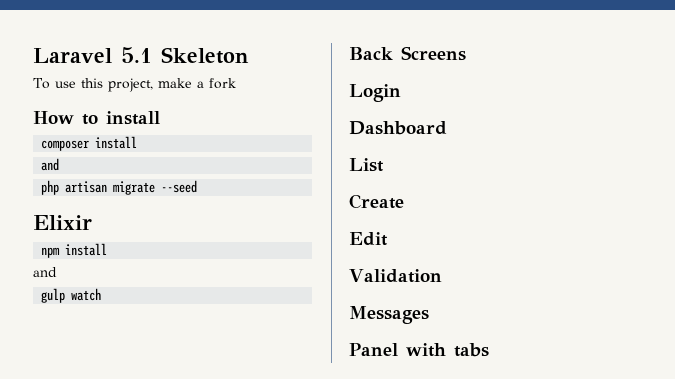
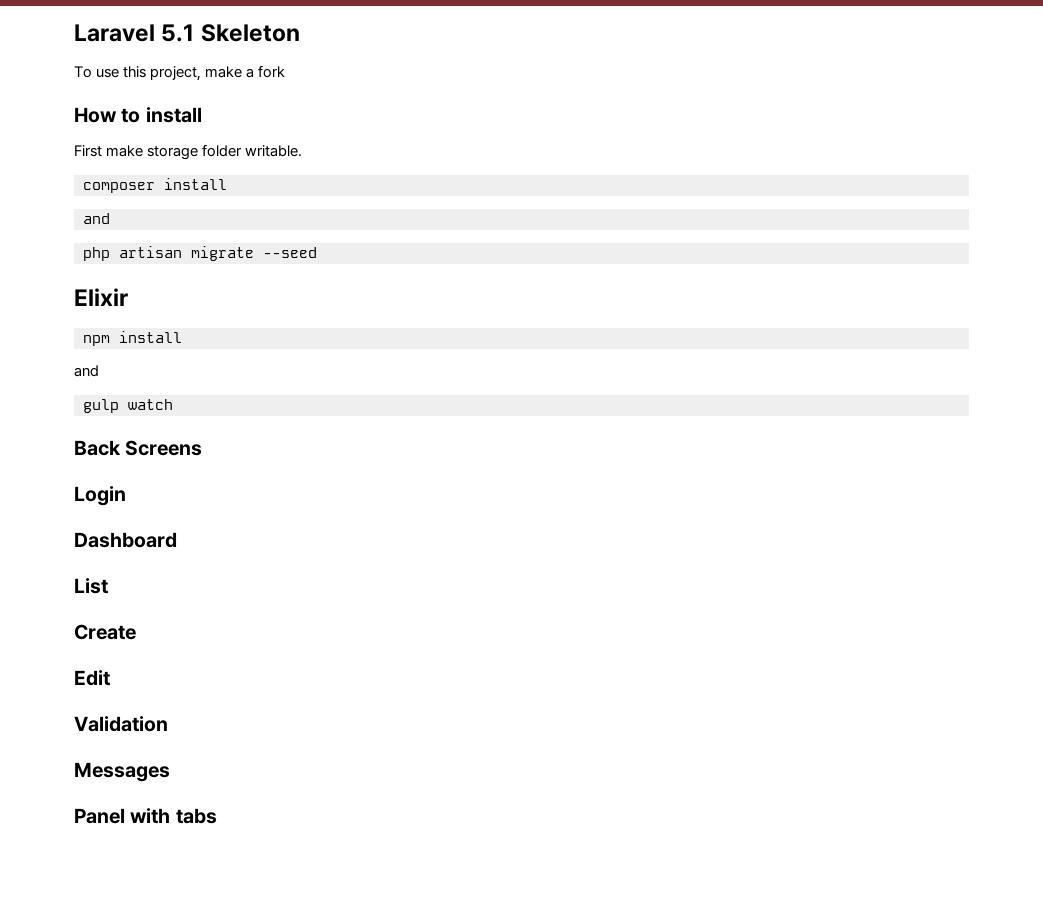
(160, 118) none -> [74,144,303,160] // First make storage folder writable.

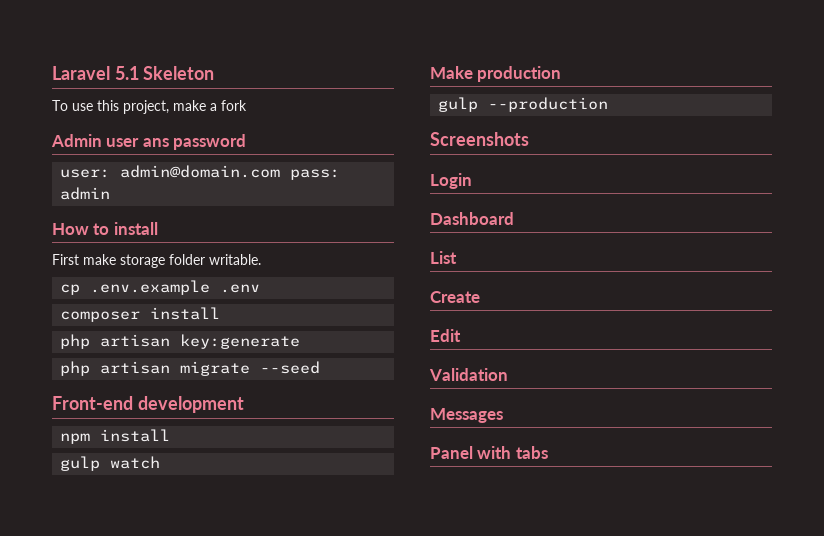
(286, 71) none -> [51,134,247,150] [60,165,341,180] [60,187,111,200] // Admin user ans password // user: admin@domain.com pass: admin
(303, 151) none -> [60,280,261,295] // cp .env.example .env
[83,213,110,224] and -> [60,334,301,349] php artisan key:generate
[74,288,128,306] Elixir -> [52,396,244,413] Front-end development
[74,365,99,377] // and -> (171, 435) none
[74,440,203,456] Back Screens -> [430,66,562,82] [438,97,609,112] [430,132,529,146] Make production // gulp --production // Screenshots

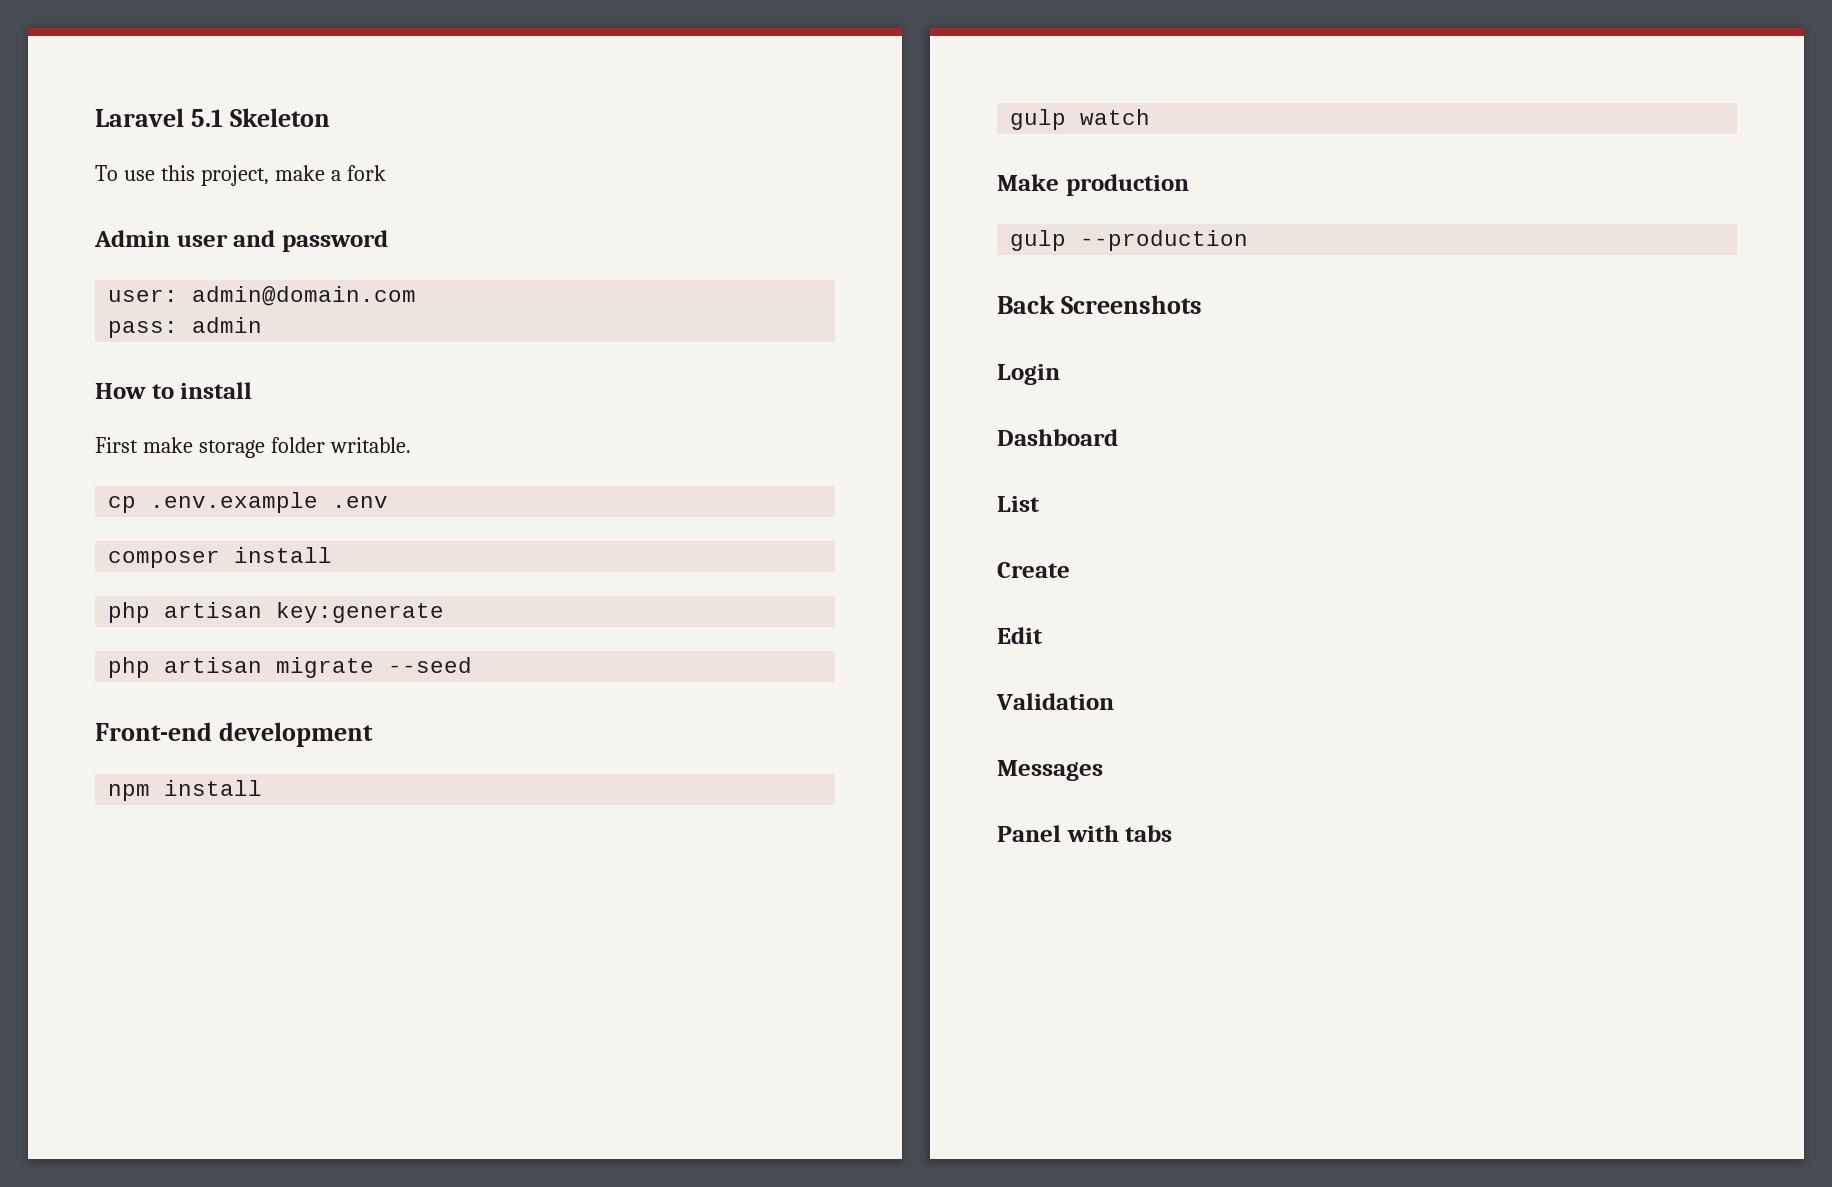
[142,138,169,147] ans -> [233,230,276,247] and
(281, 171) none -> (417, 296) //
(609, 104) none -> [997,295,1055,314] Back

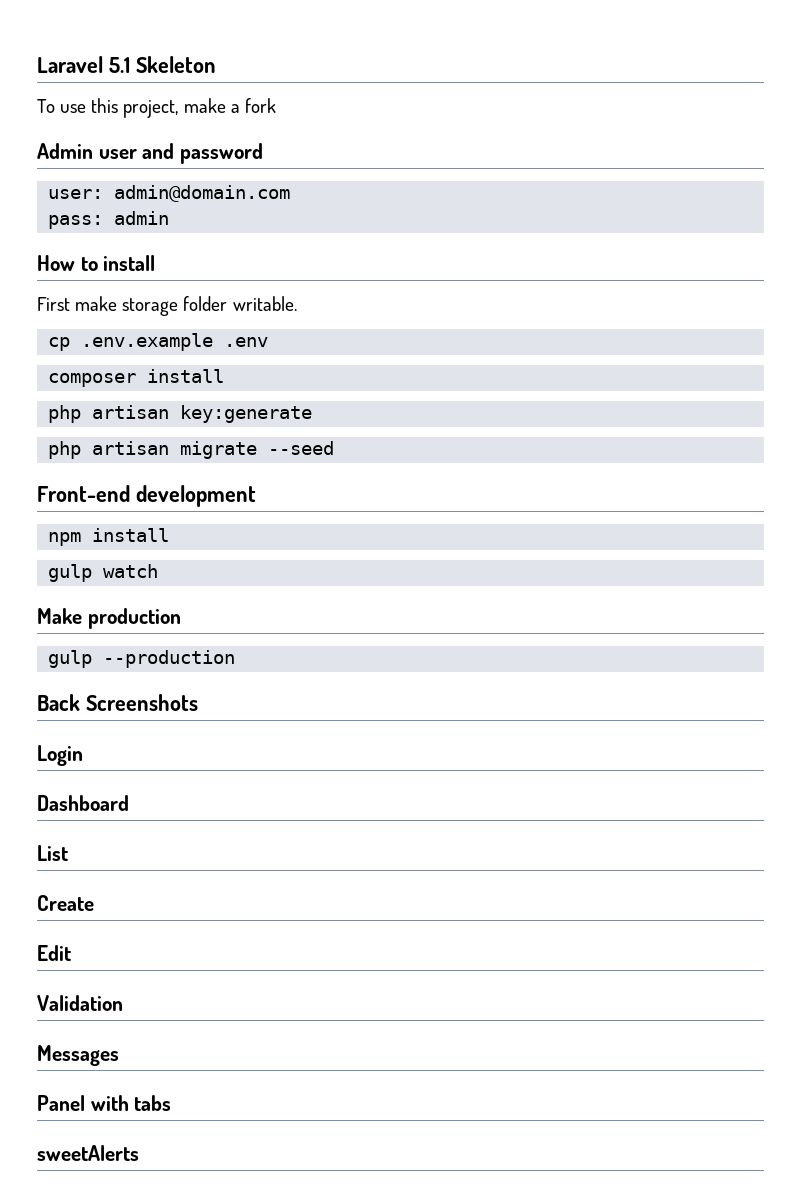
(1173, 833) none -> [37,1145,139,1161] // sweetAlerts

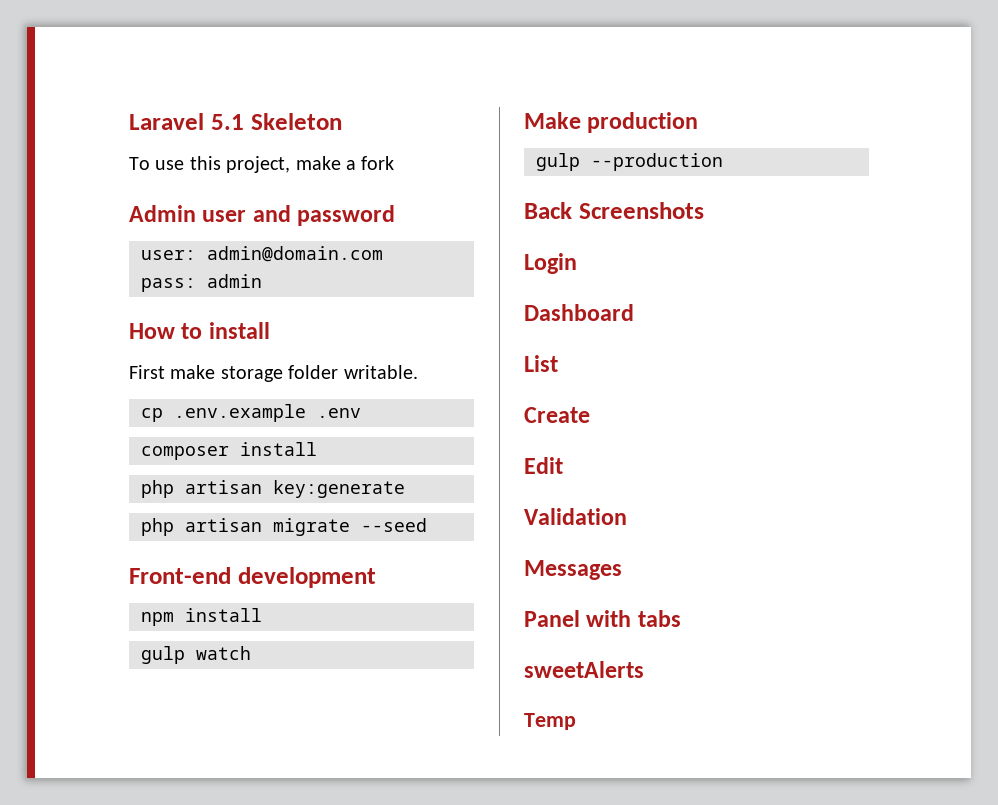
(139, 1153) none -> [524,713,576,730] // Temp

